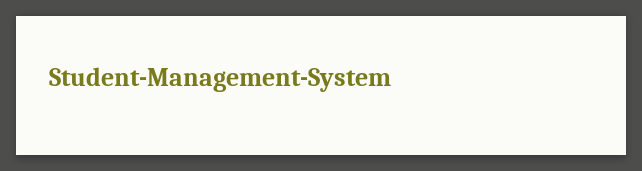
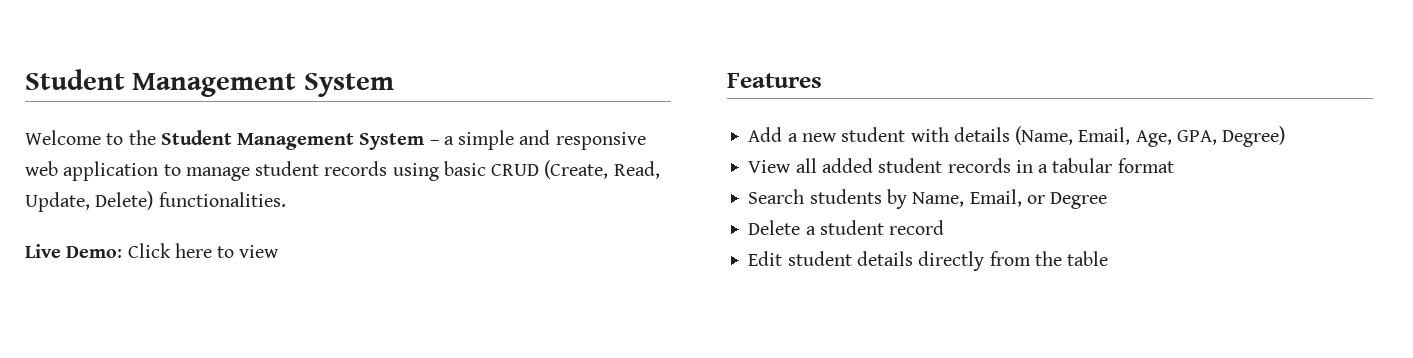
[49,67,391,92] Student-Management-System -> [25,69,394,97] [25,130,646,150] [25,160,660,181] [25,191,286,212] [25,243,280,258] [727,73,822,88] [748,126,1286,147] [748,158,1174,173] [748,189,1108,209] [748,220,945,235] [748,251,1109,271] Student Management System // Welcome to the Student Management System – a simple and responsive web application to manage student records using basic CRUD (Create, Read, Update, Delete) functionalities. // Live Demo: Click here to view // Features // Add a new student with details (Name, Email, Age, GPA, Degree) // View all added student records in a tabular format // Search students by Name, Email, or Degree // Delete a student record // Edit student details directly from the table

